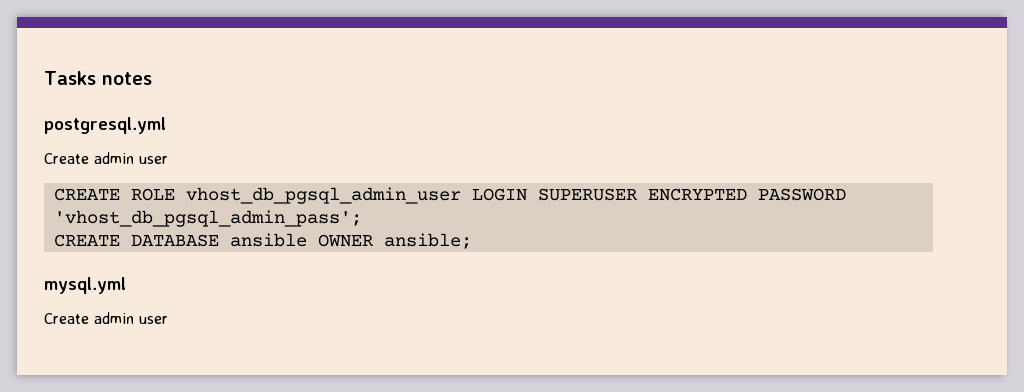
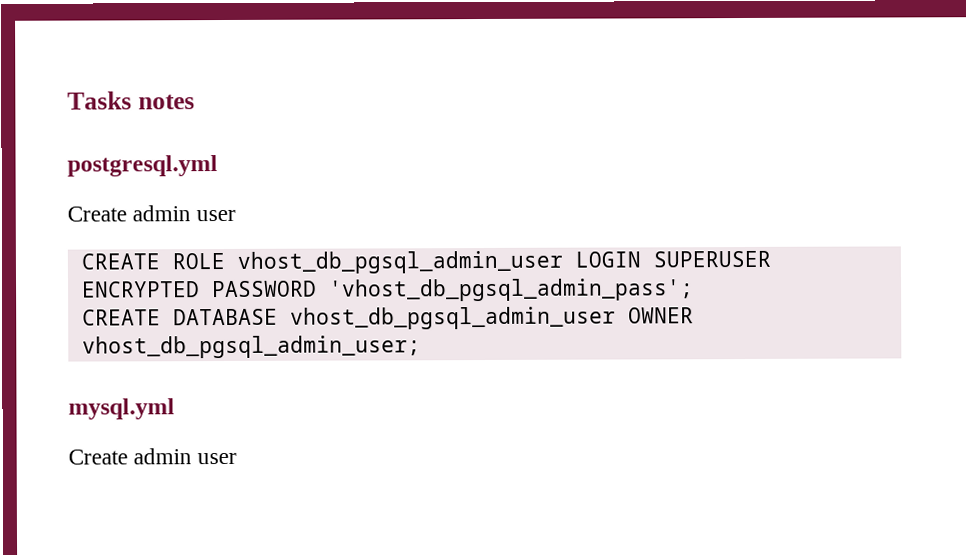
[229,233,472,249] ansible OWNER ansible; -> [289,306,694,330] [81,335,421,359] vhost_db_pgsql_admin_user OWNER vhost_db_pgsql_admin_user;

